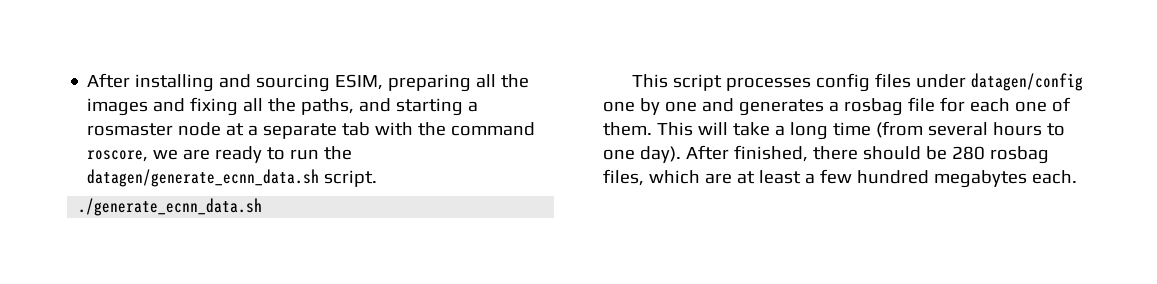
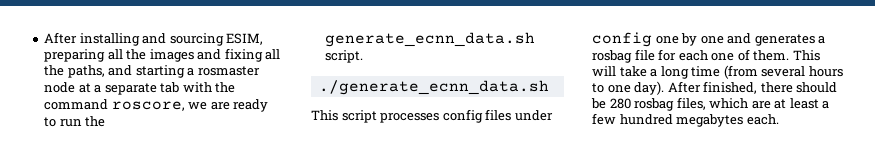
[87,169,320,187] datagen/generate_ecnn_data.sh -> [325,32,536,47] generate_ecnn_data.sh
[971,73,1084,91] datagen/config -> [592,32,652,47] config

